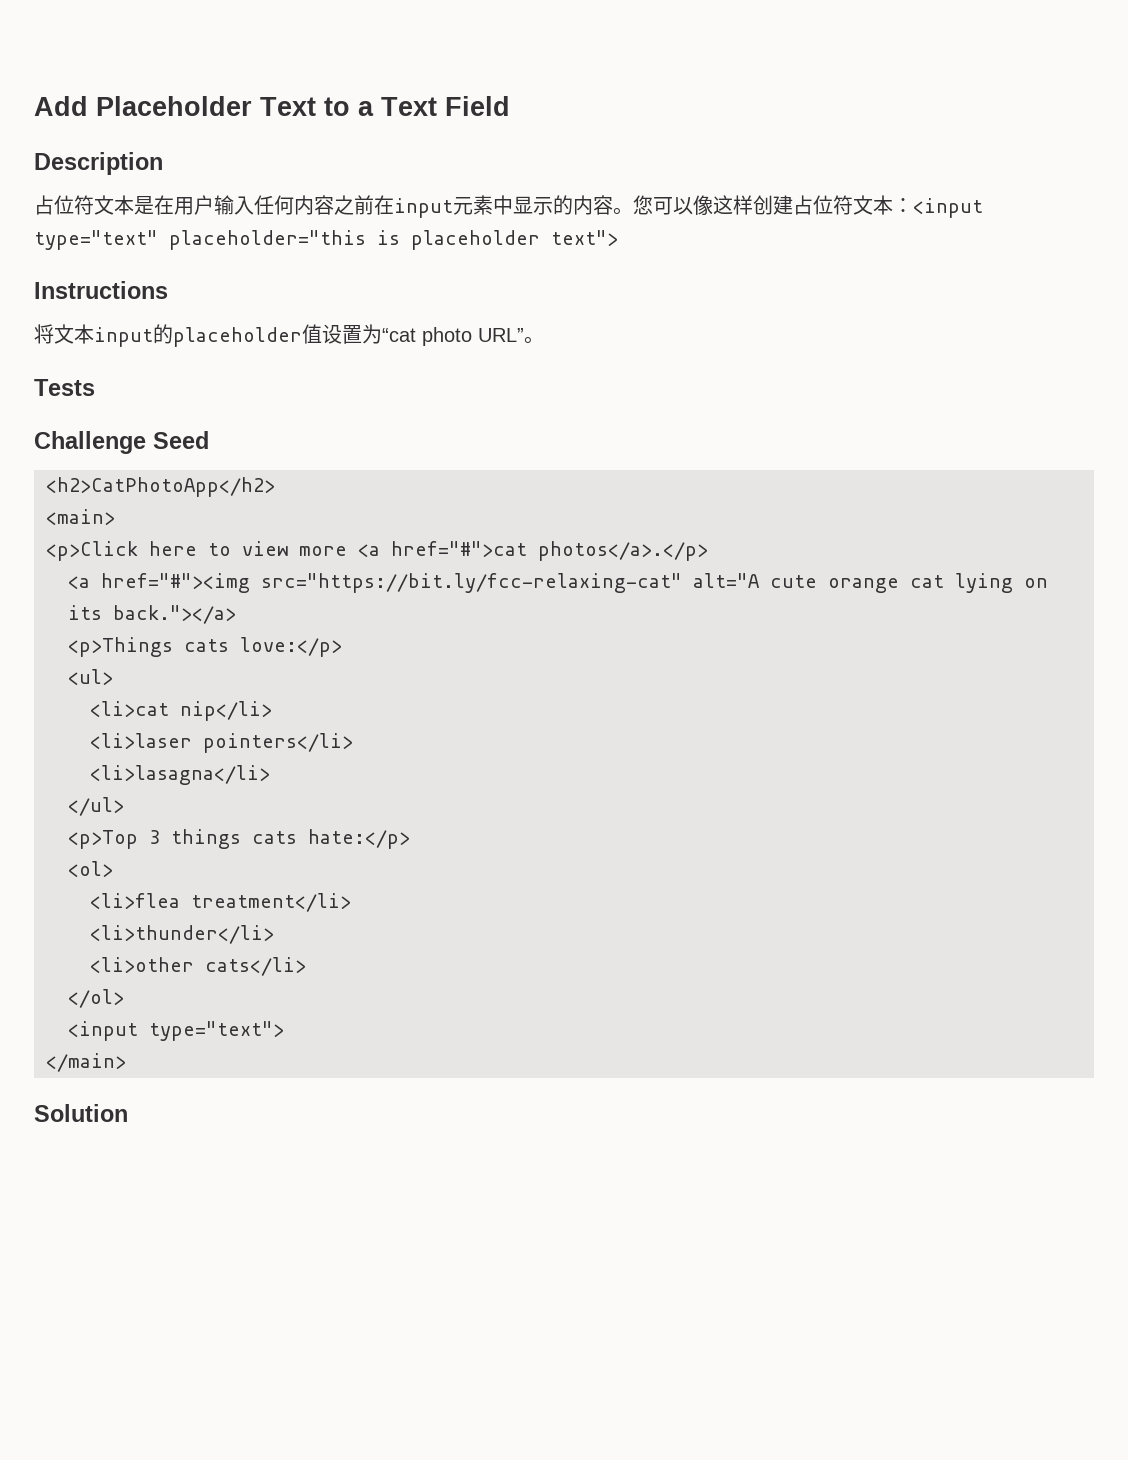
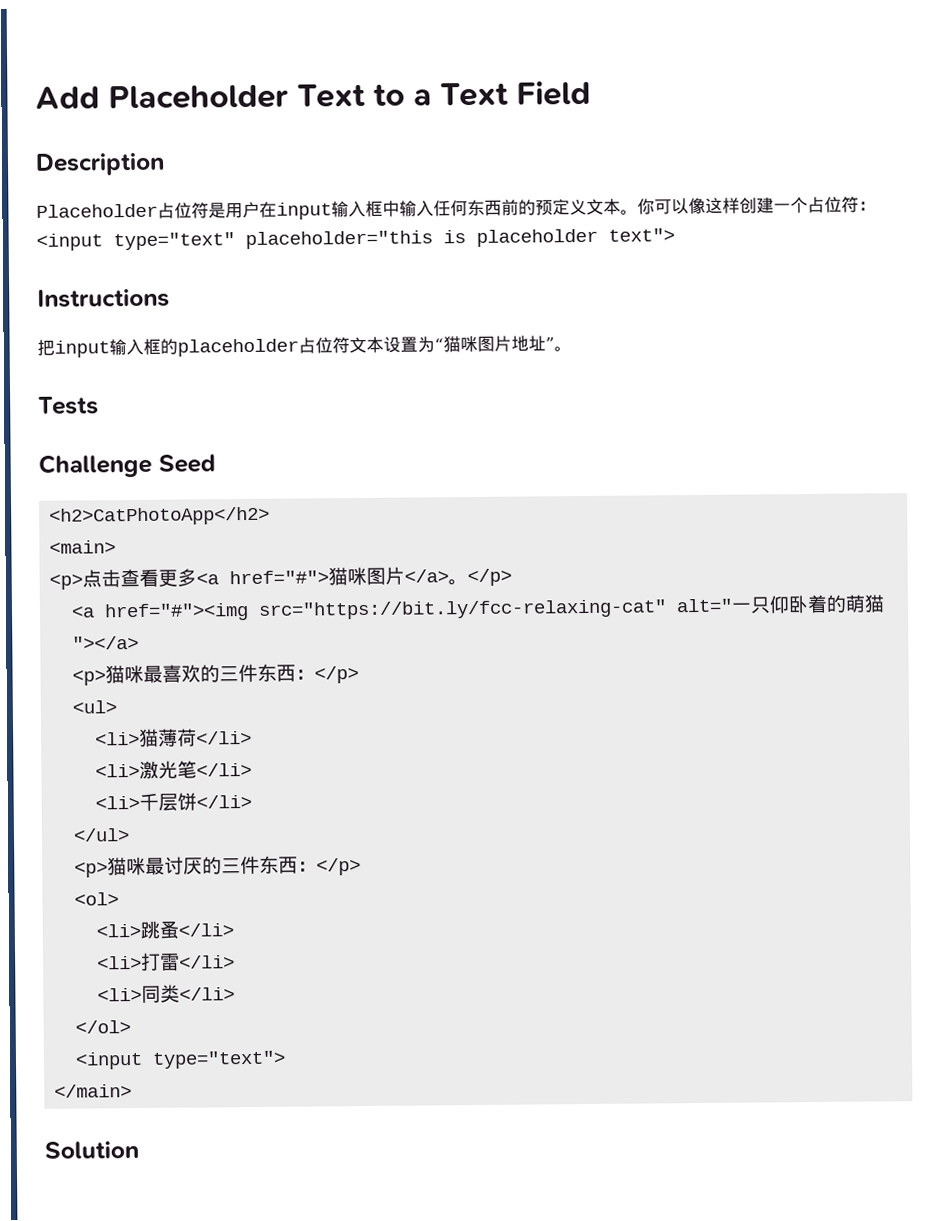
[34,195,653,218] 占位符文本是在用户输入任何内容之前在input元素中显示的内容。您 -> [36,198,655,220] Placeholder占位符是用户在input输入框中输入任何东西前的预定义文本。你
[793,195,893,215] 占位符文本 -> [773,196,859,214] 一个占位符
[34,324,524,347] 将文本input的placeholder值设置为“cat photo URL” -> [37,335,555,358] 把input输入框的placeholder占位符文本设置为“猫咪图片地址”
[46,541,708,561] [68,573,1048,593] [68,605,236,624] [68,637,342,657] [68,669,113,685] [90,701,272,721] [90,733,353,753] [90,765,270,785] [68,797,124,816] [68,829,410,849] [68,861,113,877] [90,893,351,912] [90,925,274,944] [90,957,306,976] <p>Click here to view more <a href="#">cat photos</a>.</p> // <a href="#"><img src="https://bit.ly/fcc-relaxing-cat" alt="A cute orange cat lying on its back."></a> // <p>Things cats love:</p> // <ul> // <li>cat nip</li> // <li>laser pointers</li> // <li>lasagna</li> // </ul> // <p>Top 3 things cats hate:</p> // <ol> // <li>flea treatment</li> // <li>thunder</li> // <li>other cats</li> -> [49,566,513,590] [71,594,886,622] [72,635,140,650] [72,663,360,686] [72,700,118,714] [95,728,253,747] [95,760,253,779] [95,792,253,811] [73,828,131,842] [74,855,362,878] [74,892,120,906] [96,920,235,939] [97,952,236,971] [97,984,236,1003] <p>点击查看更多<a href="#">猫咪图片</a>。</p> // <a href="#"><img src="https://bit.ly/fcc-relaxing-cat" alt="一只仰卧着的萌猫"></a> // <p>猫咪最喜欢的三件东西：</p> // <ul> // <li>猫薄荷</li> // <li>激光笔</li> // <li>千层饼</li> // </ul> // <p>猫咪最讨厌的三件东西：</p> // <ol> // <li>跳蚤</li> // <li>打雷</li> // <li>同类</li>

